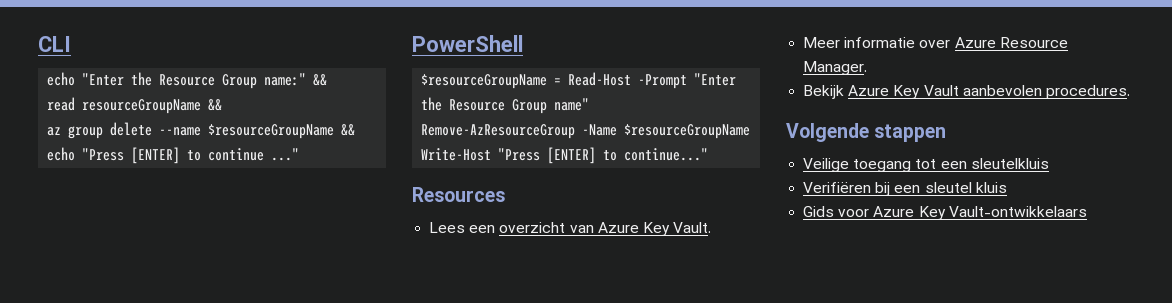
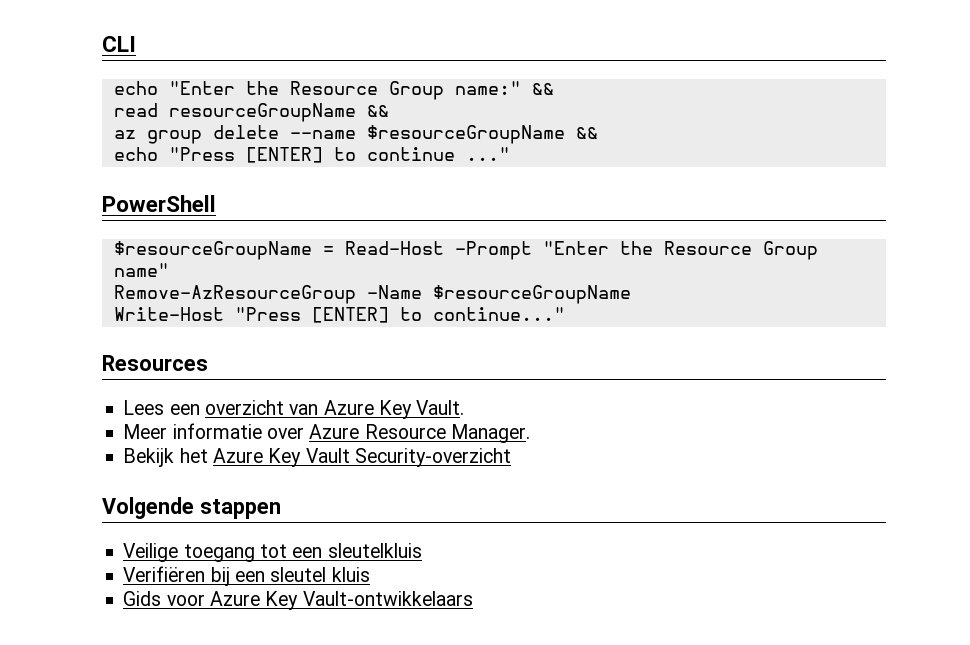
(845, 92) none -> [179,448,208,463] het
[962,85,1130,99] aanbevolen procedures. -> [354,448,511,467] Security-overzicht

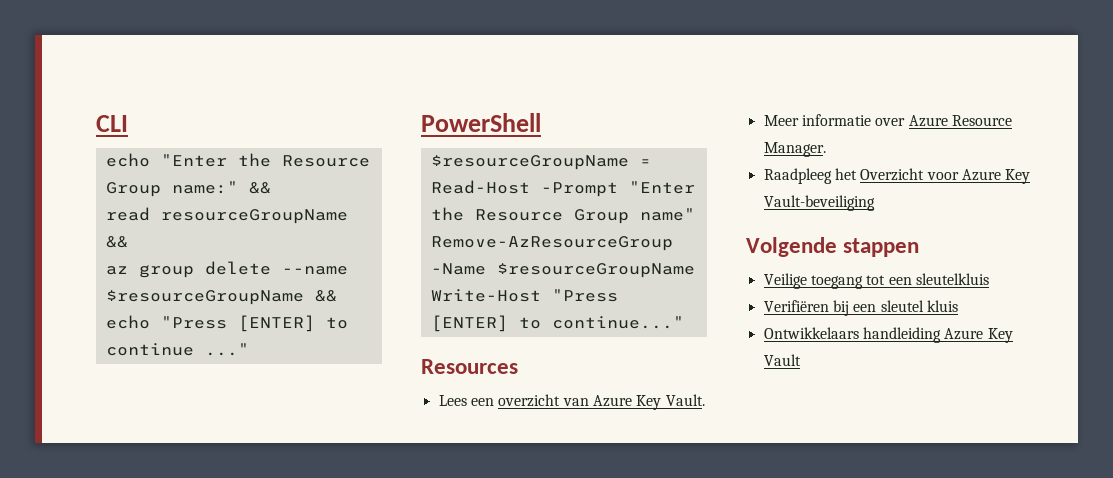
[123,448,511,467] Bekijk het Azure Key Vault Security-overzicht -> [763,168,1031,184] [763,195,875,211] Raadpleeg het Overzicht voor Azure Key Vault-beveiliging
[123,591,473,610] Gids voor Azure Key Vault-ontwikkelaars -> [763,327,1013,343] [763,354,801,366] Ontwikkelaars handleiding Azure Key Vault

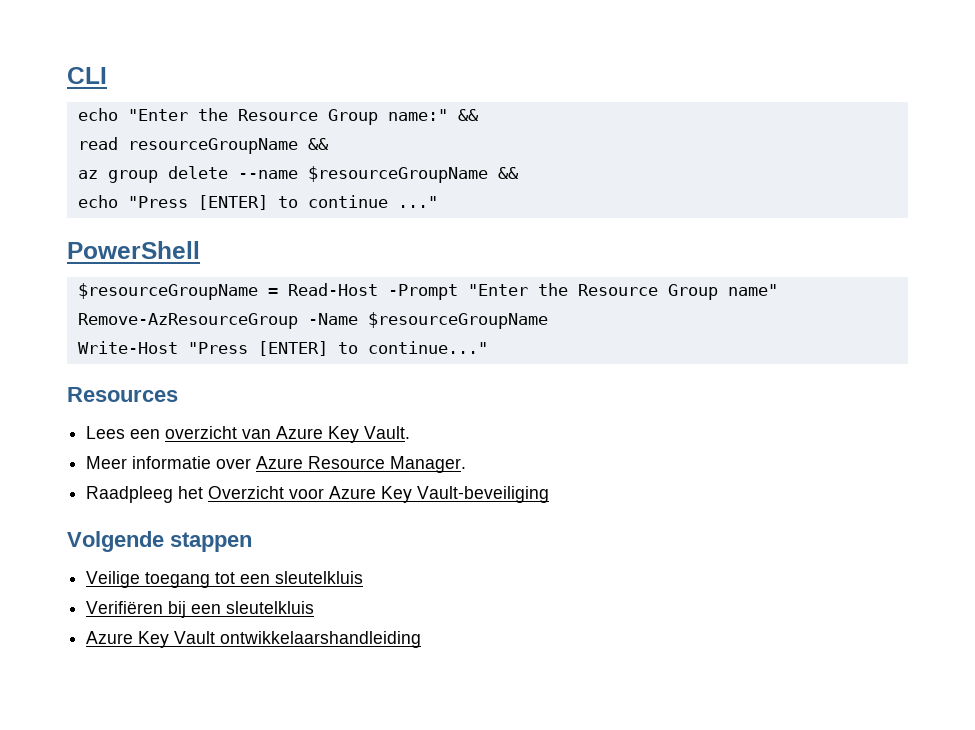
[880,300,958,312] [763,327,941,343] sleutel kluis // Ontwikkelaars handleiding -> [226,601,315,614] sleutelkluis //
(801, 360) none -> [220,631,422,648] ontwikkelaarshandleiding

